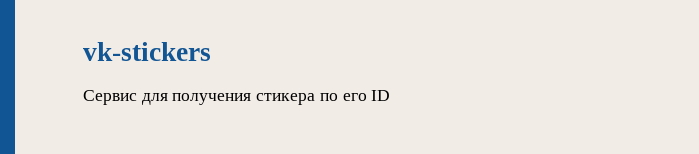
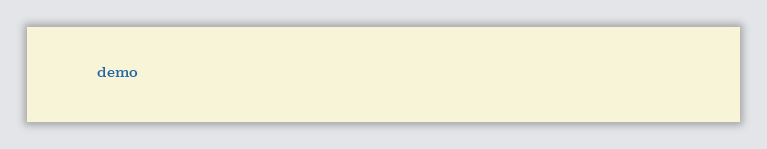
[83,42,211,61] [83,90,391,105] vk-stickers // Сервис для получения стикера по его ID -> [97,67,138,77] demo

